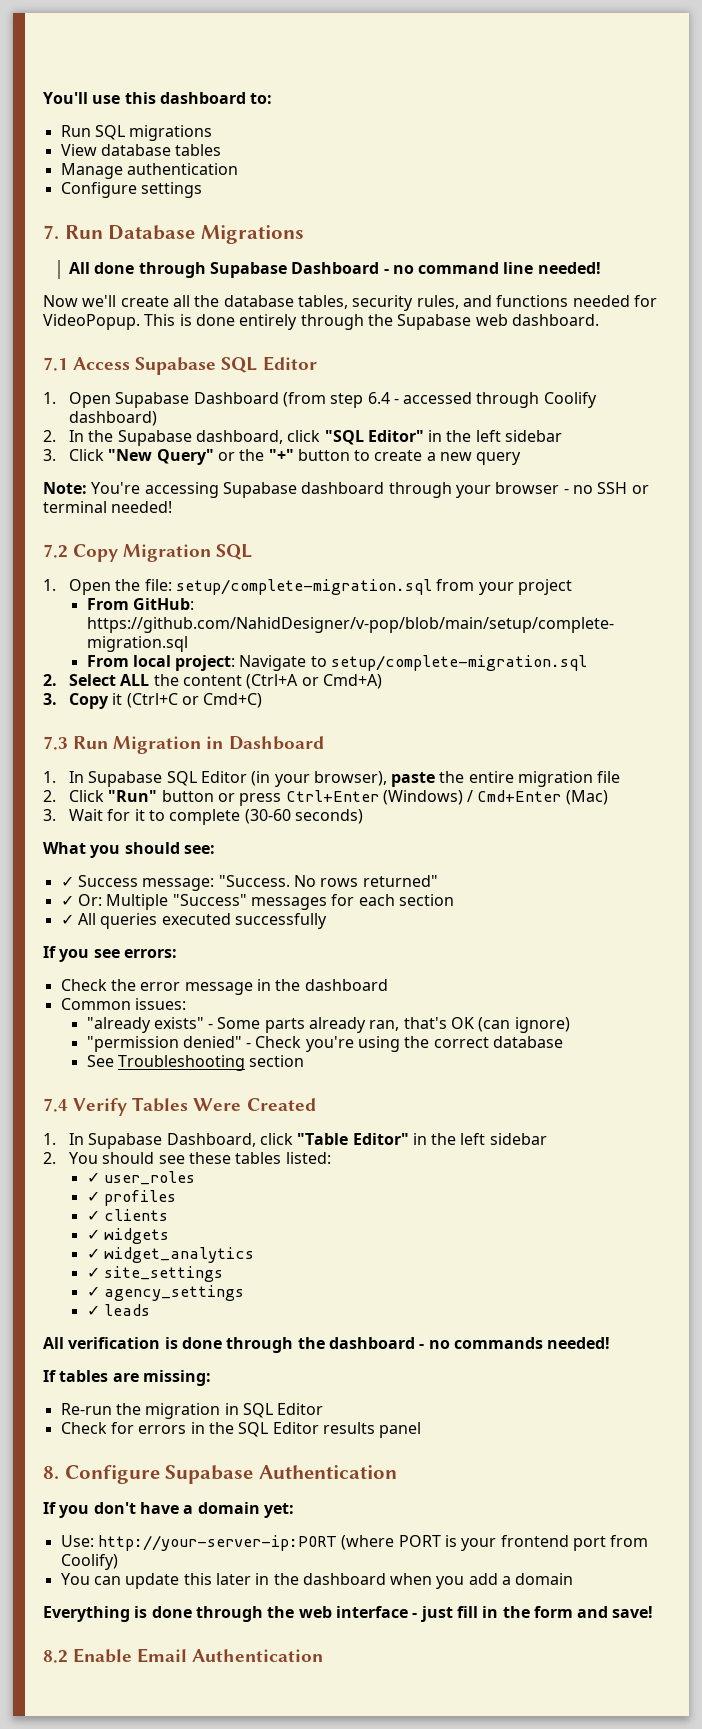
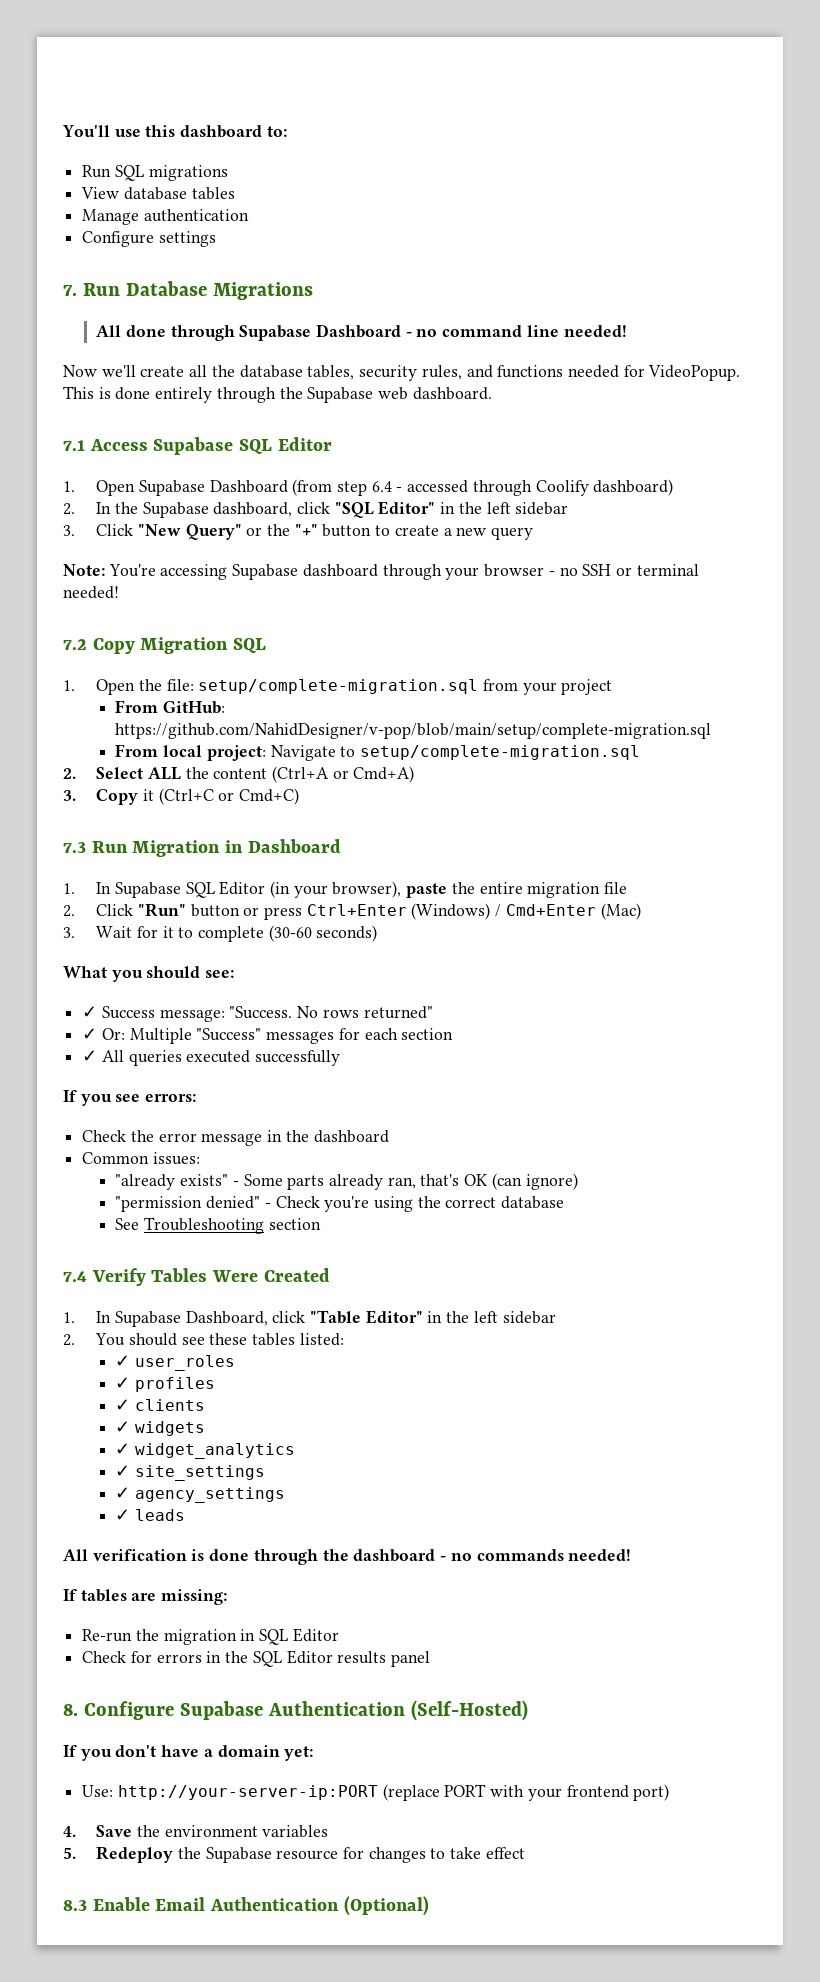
(397, 1472) none -> [410,1700,528,1721] (Self-Hosted)
[341,1535,649,1551] [60,1554,118,1570] [60,1573,574,1589] [43,1606,654,1622] [43,1650,68,1663] (where PORT is your frontend port from Coolify) // You can update this later in the dashboard when you add a domain // Everything is done through the web interface - just fill in the form and save! // 8.2 -> [382,1784,670,1801] [63,1825,329,1838] [63,1846,525,1863] [63,1900,87,1911] (replace PORT with your frontend port) // 4. Save the environment variables // 5. Redeploy the Supabase resource for changes to take effect // 8.3
(324, 1655) none -> [343,1896,429,1916] (Optional)

